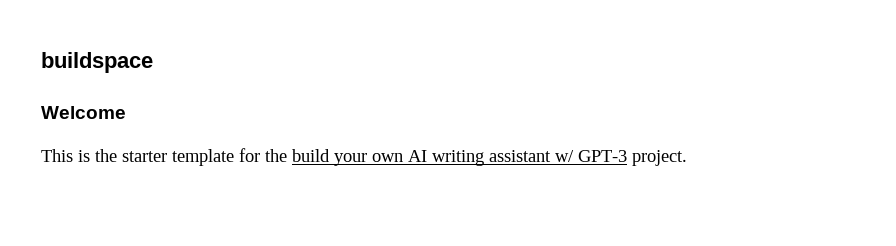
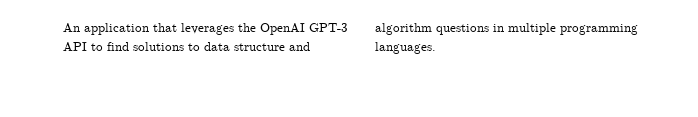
[41,52,153,73] [41,106,126,119] [41,148,687,166] buildspace // Welcome // This is the starter template for the build your own AI writing assistant w/ GPT-3 project. -> [63,23,348,35] [63,42,310,52] [375,23,638,35] [375,42,436,54] An application that leverages the OpenAI GPT-3 API to find solutions to data structure and algorithm questions in multiple programming languages.

